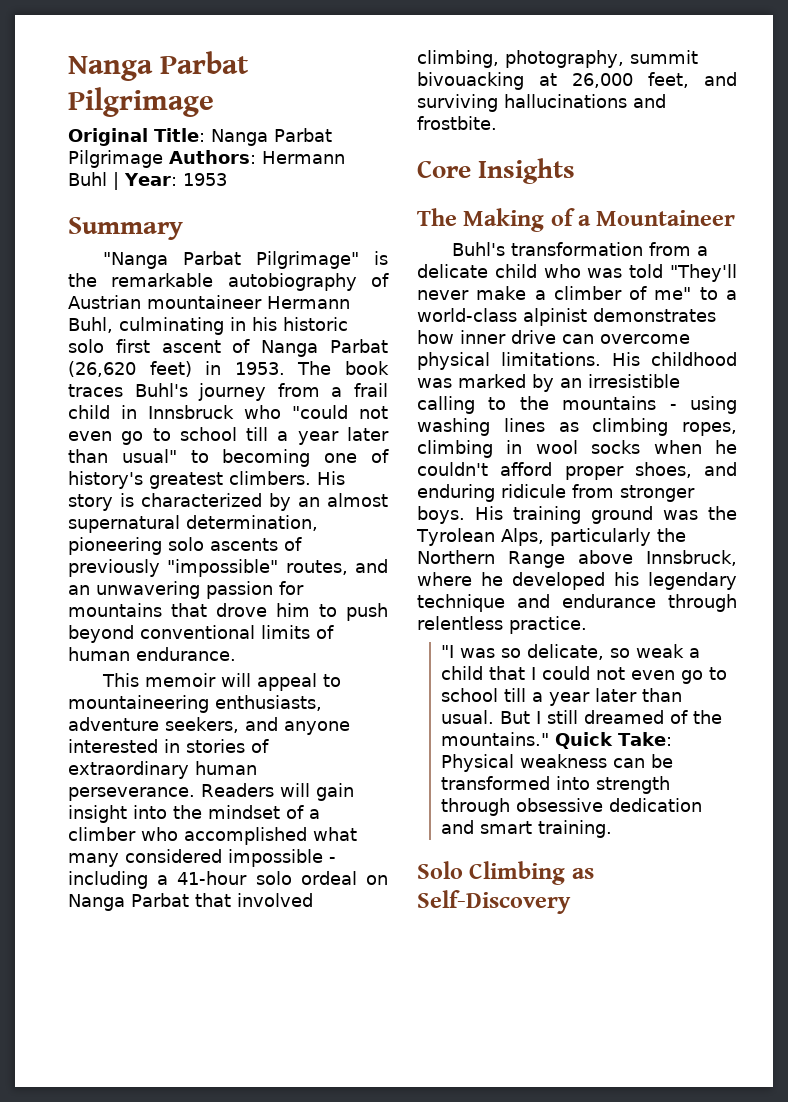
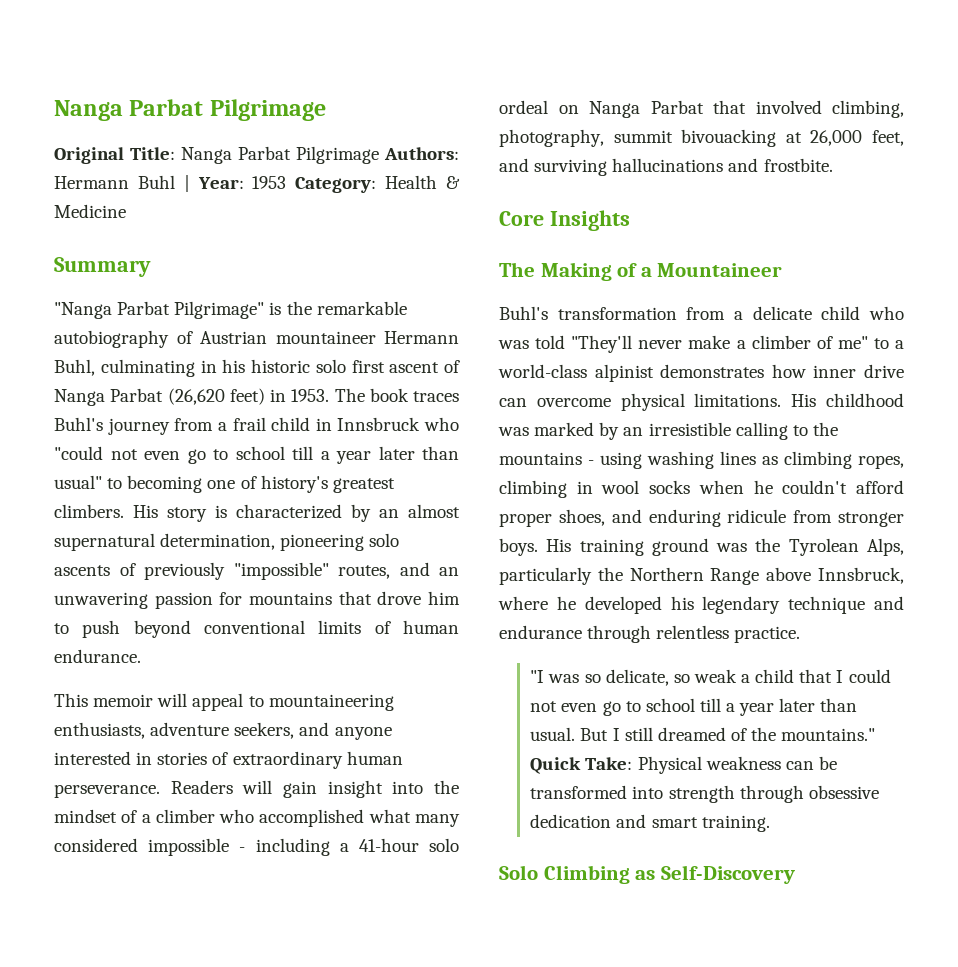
(227, 179) none -> [295,175,460,193] [54,204,126,218] Category: Health & Medicine

